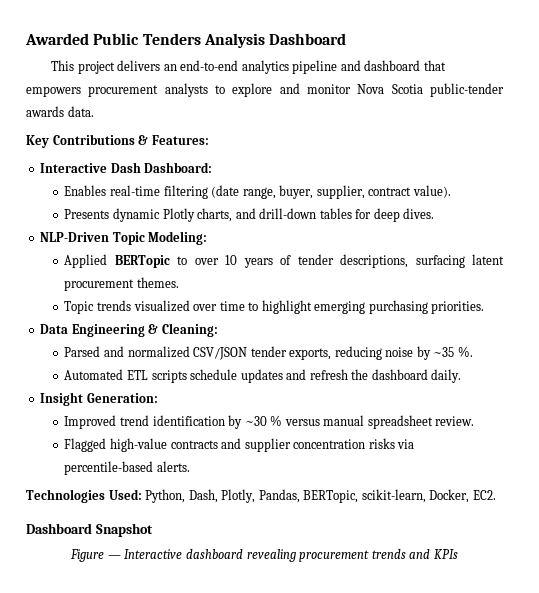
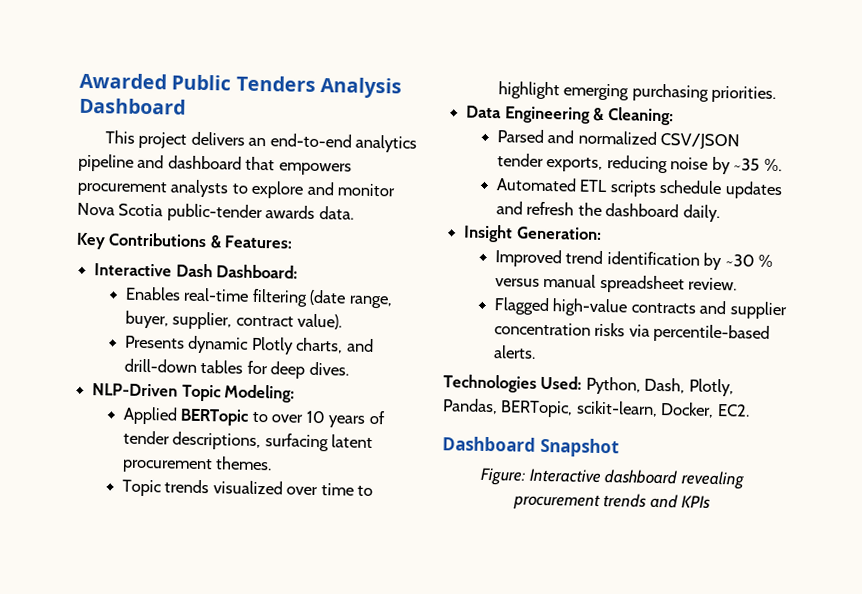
[70,549,121,562] Figure — -> [480,467,527,486] Figure:

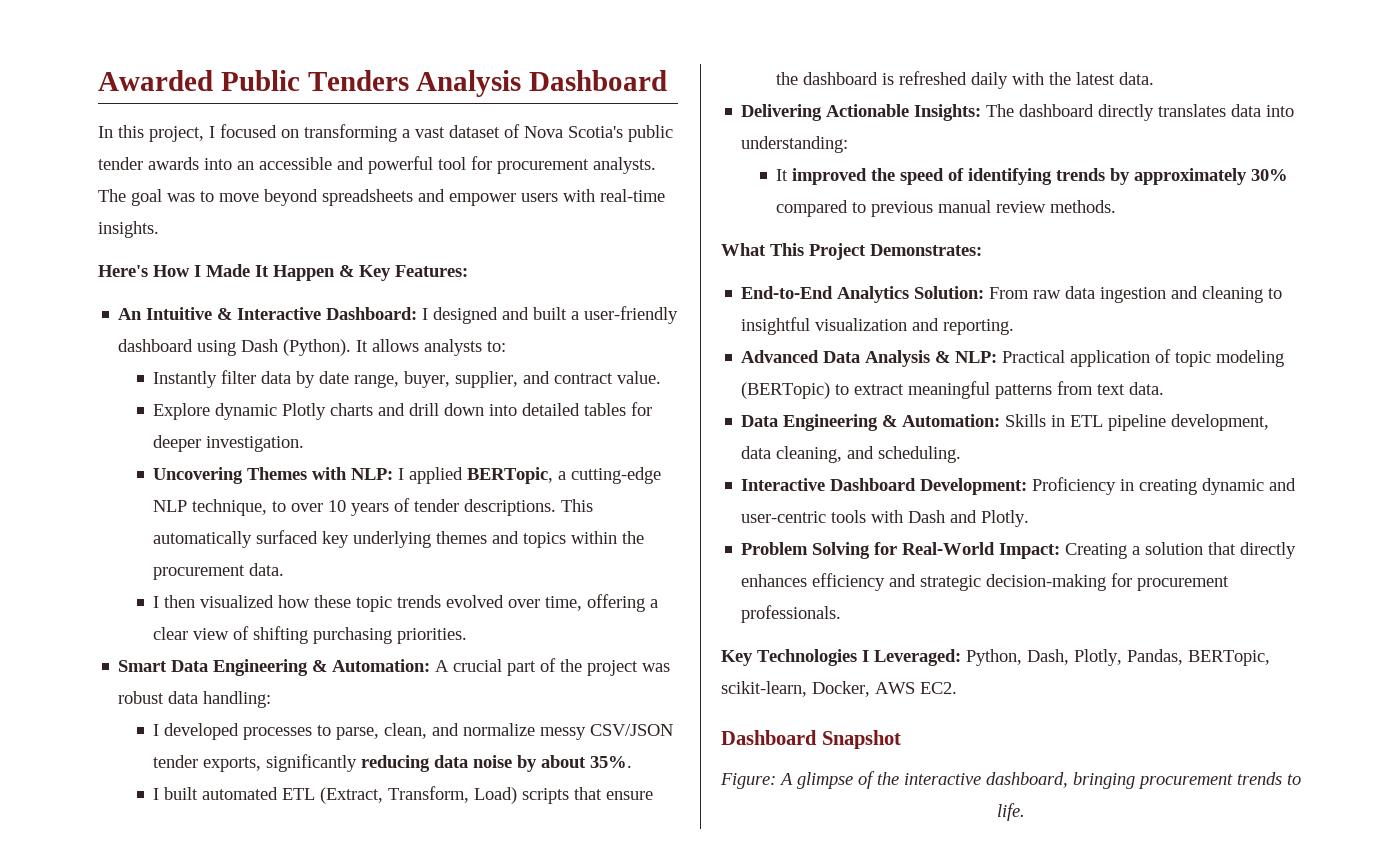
[104,130,418,153] [78,153,352,176] [77,179,396,199] [77,202,354,223] [76,232,294,250] [94,263,299,279] [125,286,393,309] [125,310,343,330] [125,335,374,355] [124,358,349,379] [92,383,296,403] [123,406,250,426] This project delivers an end-to-end analytics pipeline and dashboard that empowers procurement analysts to explore and monitor Nova Scotia public-tender awards data. // Key Contributions & Features: // Interactive Dash Dashboard: // Enables real-time filtering (date range, buyer, supplier, contract value). // Presents dynamic Plotly charts, and drill-down tables for deep dives. // NLP-Driven Topic Modeling: // Applied BERTopic -> [98,124,673,142] [98,156,656,174] [98,189,665,206] [98,221,159,238] [98,264,468,281] [118,306,679,324] [118,339,507,356] [153,370,662,388] [153,402,653,420] [153,435,305,452] [153,467,662,484] [153,499,268,516] In this project, I focused on transforming a vast dataset of Nova Scotia's public tender awards into an accessible and powerful tool for procurement analysts. The goal was to move beyond spreadsheets and empower users with real-time insights. // Here's How I Made It Happen & Key Features: // An Intuitive & Interactive Dashboard: I designed and built a user-friendly dashboard using Dash (Python). It allows analysts to: // Instantly filter data by date range, buyer, supplier, and contract value. // Explore dynamic Plotly charts and drill down into detailed tables for deeper investigation. // Uncovering Themes with NLP: I applied BERTopic, a cutting-edge NLP technique,
[172,431,374,452] [122,456,273,474] [122,479,374,497] [498,81,777,103] [466,105,674,126] [497,129,741,150] [497,153,782,175] [496,177,783,200] [496,201,720,223] [463,224,602,243] [495,249,774,271] [495,273,738,294] [494,297,787,320] [494,322,771,343] [493,345,537,359] [443,374,583,393] descriptions, surfacing latent procurement themes. // Topic trends visualized over time to highlight emerging purchasing priorities. // Data Engineering & Cleaning: // Parsed and normalized CSV/JSON tender exports, reducing noise by ~35 %. // Automated ETL scripts schedule updates and refresh the dashboard daily. // Insight Generation: // Improved trend identification by ~30 % versus manual spreadsheet review. // Flagged high-value contracts and supplier concentration risks via percentile-based alerts. // Technologies Used: -> [464,499,594,516] [153,530,645,548] [153,563,285,580] [153,594,659,612] [153,626,468,644] [118,658,671,676] [118,691,272,708] [153,723,674,740] [153,754,633,772] [153,786,654,804] [776,71,1155,89] [741,104,1295,121] [741,136,849,153] [776,168,1289,185] [776,200,1117,217] [721,243,982,260] [741,286,1283,303] [741,317,1015,335] [741,349,1285,367] [741,381,1165,399] [741,414,1270,431] [741,446,962,463] [741,477,1297,495] [741,510,1030,527] [741,542,1297,559] [741,573,1230,591] [741,605,842,623] [721,649,961,666] descriptions. This automatically surfaced key underlying themes and topics within the procurement data. // I then visualized how these topic trends evolved over time, offering a clear view of shifting purchasing priorities. // Smart Data Engineering & Automation: A crucial part of the project was robust data handling: // I developed processes to parse, clean, and normalize messy CSV/JSON tender exports, significantly reducing data noise by about 35%. // I built automated ETL (Extract, Transform, Load) scripts that ensure the dashboard is refreshed daily with the latest data. // Delivering Actionable Insights: The dashboard directly translates data into understanding: // It improved the speed of identifying trends by approximately 30% compared to previous manual review methods. // What This Project Demonstrates: // End-to-End Analytics Solution: From raw data ingestion and cleaning to insightful visualization and reporting. // Advanced Data Analysis & NLP: Practical application of topic modeling (BERTopic) to extract meaningful patterns from text data. // Data Engineering & Automation: Skills in ETL pipeline development, data cleaning, and scheduling. // Interactive Dashboard Development: Proficiency in creating dynamic and user-centric tools with Dash and Plotly. // Problem Solving for Real-World Impact: Creating a solution that directly enhances efficiency and strategic decision-making for procurement professionals. // Key Technologies I Leveraged:
(715, 410) none -> [875,682,915,694] AWS
[528,468,745,490] [512,493,712,510] Interactive dashboard revealing procurement trends and KPIs -> [779,771,1301,789] [997,803,1025,821] A glimpse of the interactive dashboard, bringing procurement trends to life.

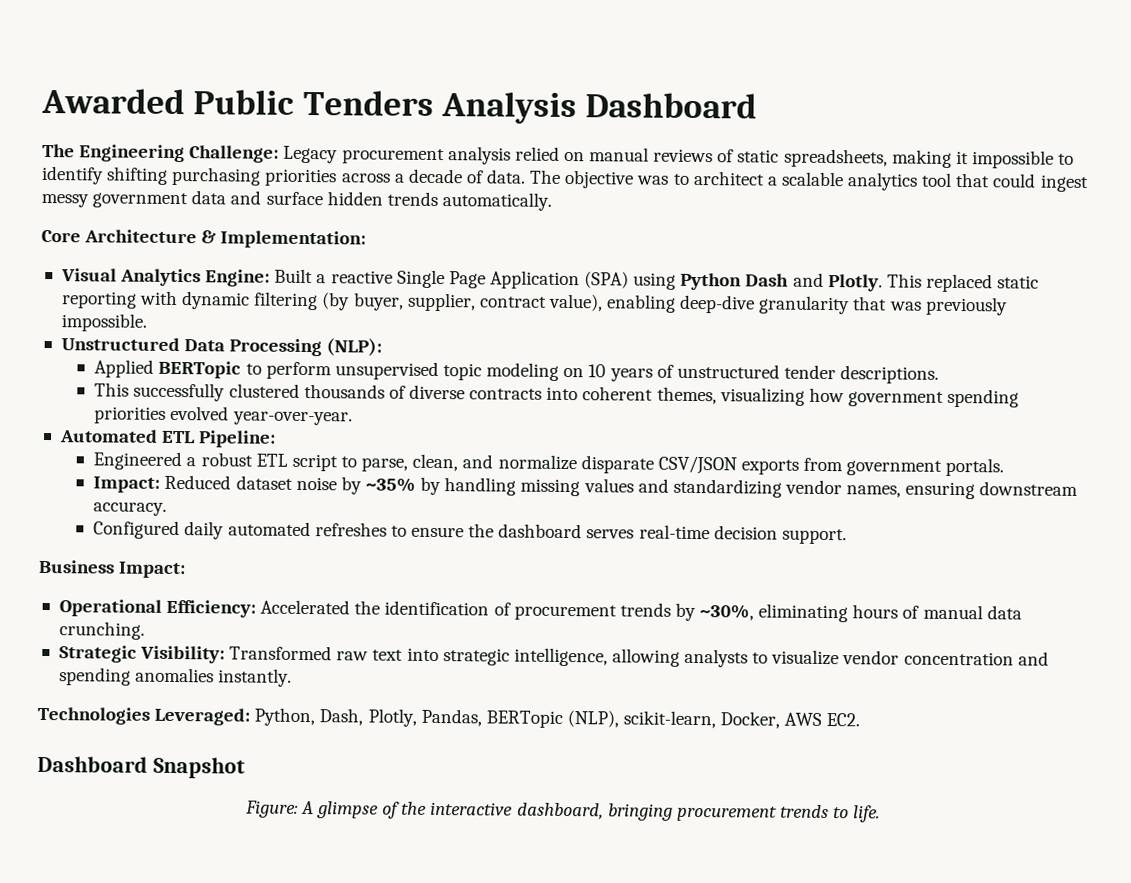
[98,124,673,142] [98,156,656,174] [98,189,665,206] [98,221,159,238] [98,264,468,281] [118,306,679,324] [118,339,507,356] [153,370,662,388] [153,402,653,420] [153,435,305,452] [153,467,662,484] [153,499,324,516] In this project, I focused on transforming a vast dataset of Nova Scotia's public tender awards into an accessible and powerful tool for procurement analysts. The goal was to move beyond spreadsheets and empower users with real-time insights. // Here's How I Made It Happen & Key Features: // An Intuitive & Interactive Dashboard: I designed and built a user-friendly dashboard using Dash (Python). It allows analysts to: // Instantly filter data by date range, buyer, supplier, and contract value. // Explore dynamic Plotly charts and drill down into detailed tables for deeper investigation. // Uncovering Themes with NLP: I applied BERTopic, a cutting-edge NLP technique, to over -> [42,143,1075,169] [41,165,1089,193] [41,190,552,211] [41,229,367,249] [60,268,1040,293] [61,290,1008,316] [60,313,147,332] [60,337,383,357] [94,359,585,381] The Engineering Challenge: Legacy procurement analysis relied on manual reviews of static spreadsheets, making it impossible to identify shifting purchasing priorities across a decade of data. The objective was to architect a scalable analytics tool that could ingest messy government data and surface hidden trends automatically. // Core Architecture & Implementation: // Visual Analytics Engine: Built a reactive Single Page Application (SPA) using Python Dash and Plotly. This replaced static reporting with dynamic filtering (by buyer, supplier, contract value), enabling deep-dive granularity that was previously impossible. // Unstructured Data Processing (NLP): // Applied BERTopic to perform unsupervised topic modeling on
(411, 505) none -> [676,363,780,379] unstructured
[561,499,594,512] [153,530,645,548] [153,563,285,580] [153,594,659,612] [153,626,468,644] [118,658,671,676] [118,691,272,708] [153,723,313,740] This automatically surfaced key underlying themes and topics within the procurement data. // I then visualized how these topic trends evolved over time, offering a clear view of shifting purchasing priorities. // Smart Data Engineering & Automation: A crucial part of the project was robust data handling: // I developed processes -> [94,382,1020,408] [94,405,353,426] [58,429,277,448] [93,451,338,472] // This successfully clustered thousands of diverse contracts into coherent themes, visualizing how government spending priorities evolved year-over-year. // Automated ETL Pipeline: // Engineered a robust ETL script
[540,724,674,740] [153,754,633,772] [153,786,654,804] [776,71,1155,89] [741,104,1295,121] [741,136,849,153] [776,168,1289,185] [776,200,1117,217] [721,243,982,260] [741,286,1283,303] [741,317,1015,335] [741,349,1285,367] [741,381,1165,399] [741,414,1270,431] [741,446,962,463] [741,477,1297,495] [741,510,1030,527] [741,542,1297,559] [741,573,1230,591] [741,605,842,623] [721,649,869,666] messy CSV/JSON tender exports, significantly reducing data noise by about 35%. // I built automated ETL (Extract, Transform, Load) scripts that ensure the dashboard is refreshed daily with the latest data. // Delivering Actionable Insights: The dashboard directly translates data into understanding: // It improved the speed of identifying trends by approximately 30% compared to previous manual review methods. // What This Project Demonstrates: // End-to-End Analytics Solution: From raw data ingestion and cleaning to insightful visualization and reporting. // Advanced Data Analysis & NLP: Practical application of topic modeling (BERTopic) to extract meaningful patterns from text data. // Data Engineering & Automation: Skills in ETL pipeline development, data cleaning, and scheduling. // Interactive Dashboard Development: Proficiency in creating dynamic and user-centric tools with Dash and Plotly. // Problem Solving for Real-World Impact: Creating a solution that directly enhances efficiency and strategic decision-making for procurement professionals. // Key Technologies I -> [580,455,1005,477] [93,474,1079,500] [93,501,168,516] [93,520,847,545] [38,559,187,579] [58,599,1022,623] [58,621,145,640] [58,645,1049,668] [58,667,293,687] [37,706,150,725] disparate CSV/JSON exports from government portals. // Impact: Reduced dataset noise by ~35% by handling missing values and standardizing vendor names, ensuring downstream accuracy. // Configured daily automated refreshes to ensure the dashboard serves real-time decision support. // Business Impact: // Operational Efficiency: Accelerated the identification of procurement trends by ~30%, eliminating hours of manual data crunching. // Strategic Visibility: Transformed raw text into strategic intelligence, allowing analysts to visualize vendor concentration and spending anomalies instantly. // Technologies
[1188,650,1270,666] BERTopic, -> [485,710,619,728] BERTopic (NLP),

